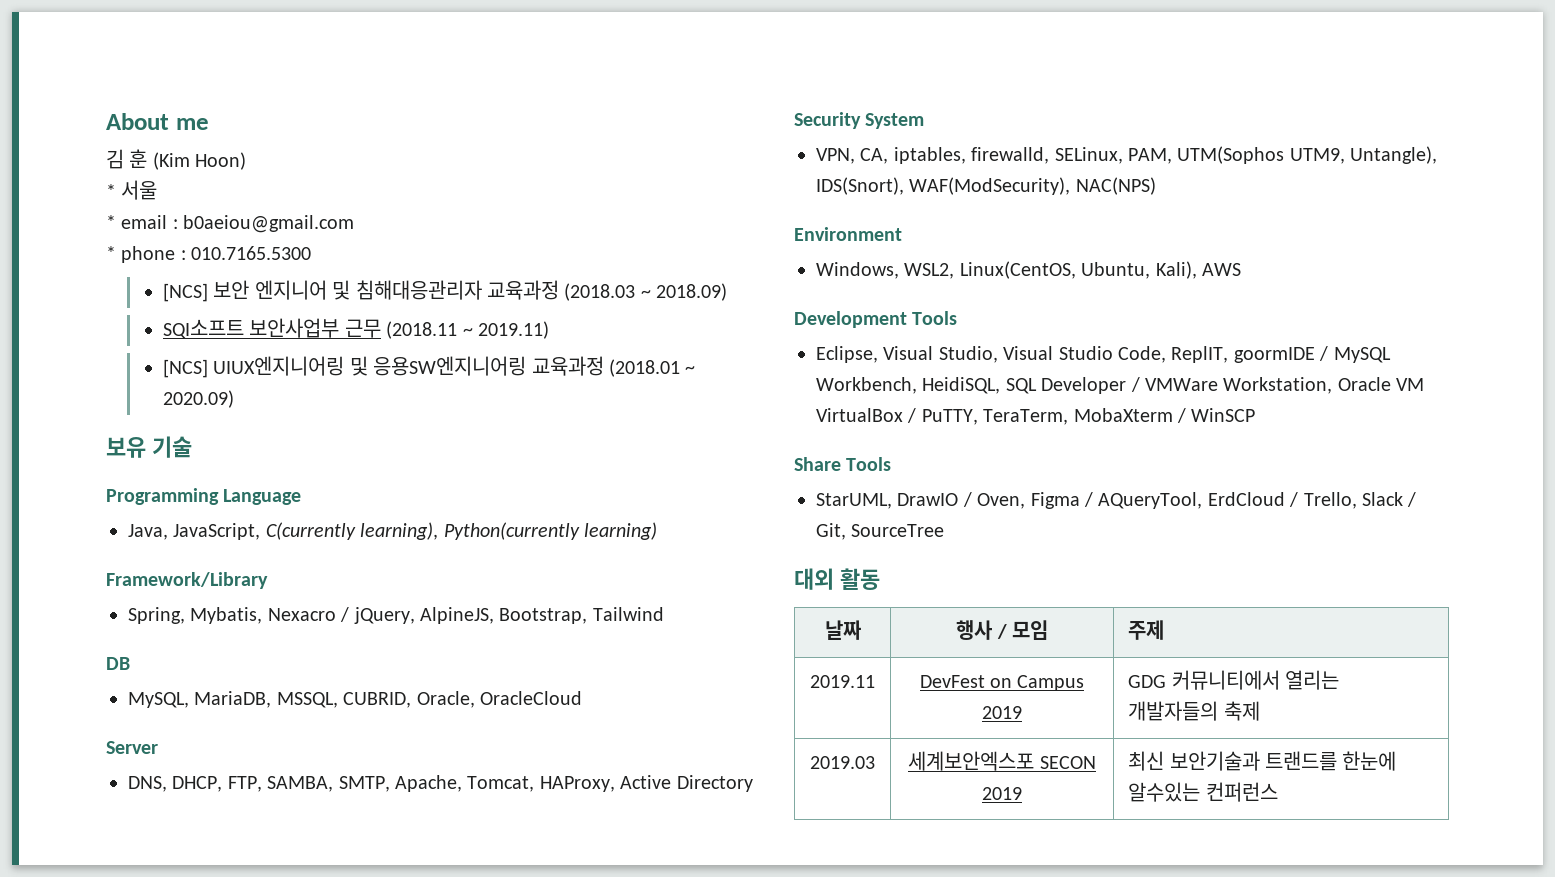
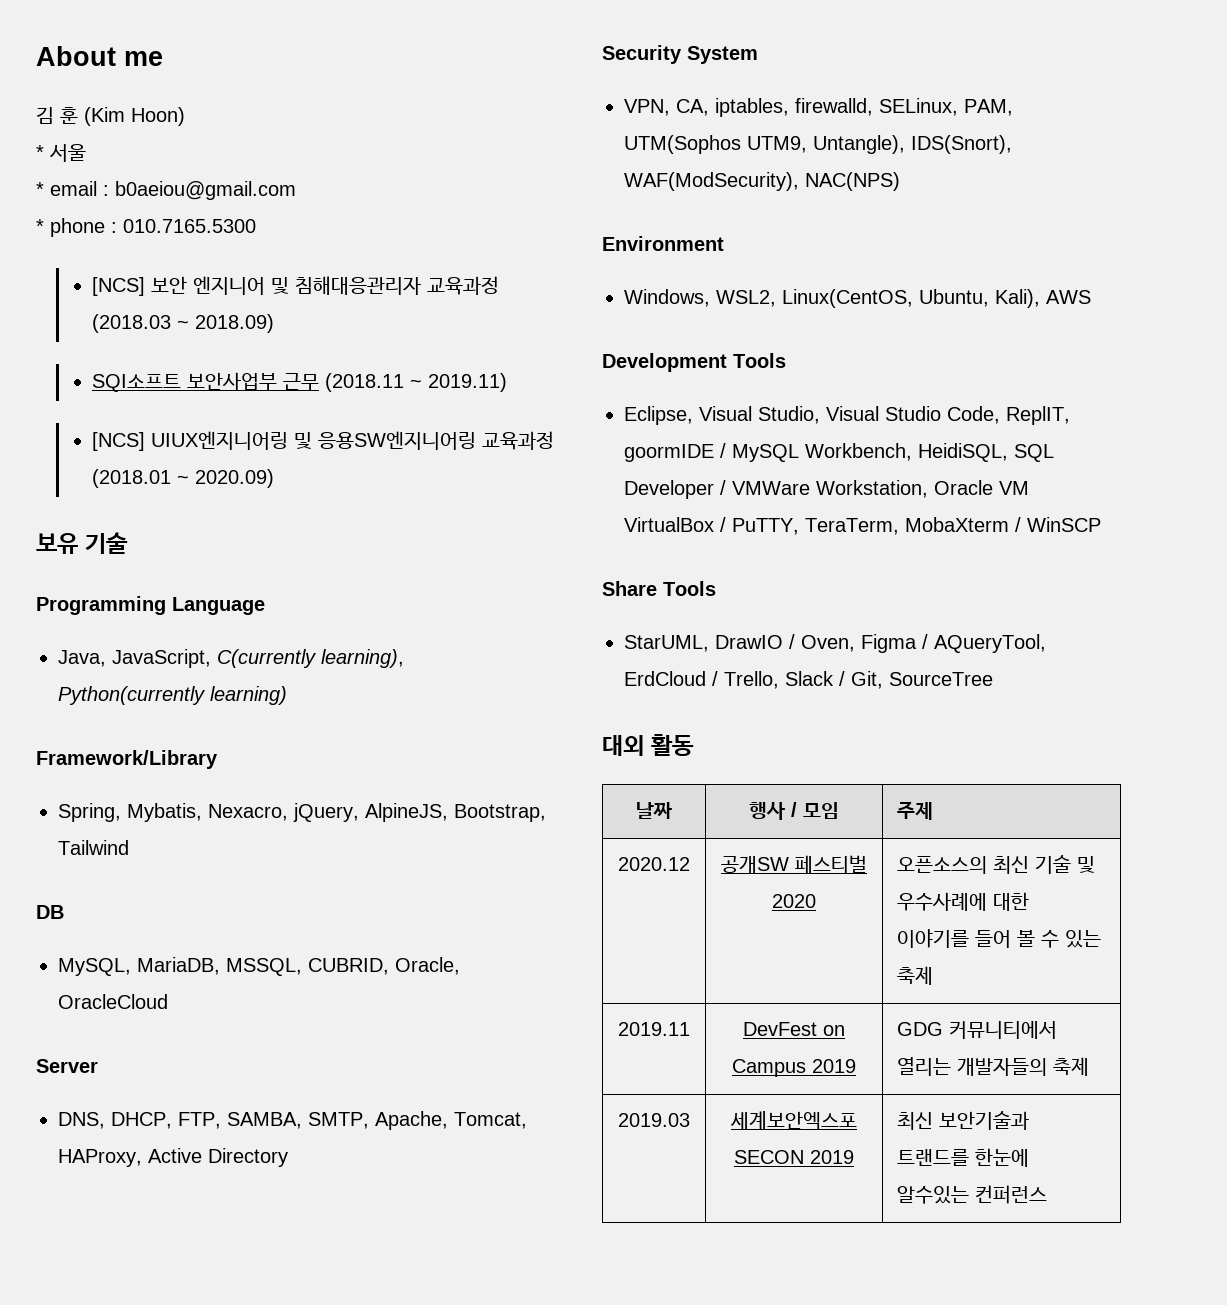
[267,607,350,622] Nexacro / -> [208,804,288,821] Nexacro,
(1165, 630) none -> [618,857,690,871] [721,855,867,874] [772,894,816,908] [897,855,1096,874] [897,892,1030,911] [897,929,1102,948] [897,966,934,985] // 2020.12 | 공개SW 페스티벌 2020 | 오픈소스의 최신 기술 및 우수사례에 대한 이야기를 들어 볼 수 있는 축제

